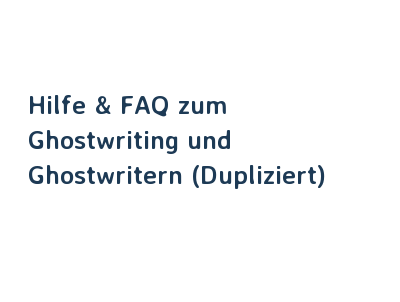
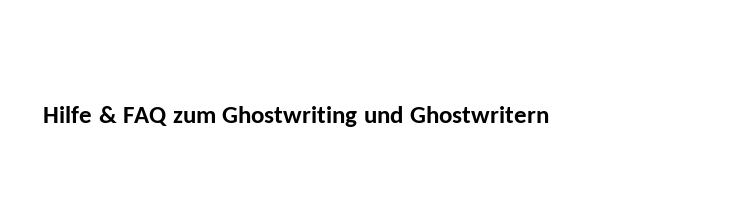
[191,165,326,189] (Dupliziert) -> (549, 114) none

